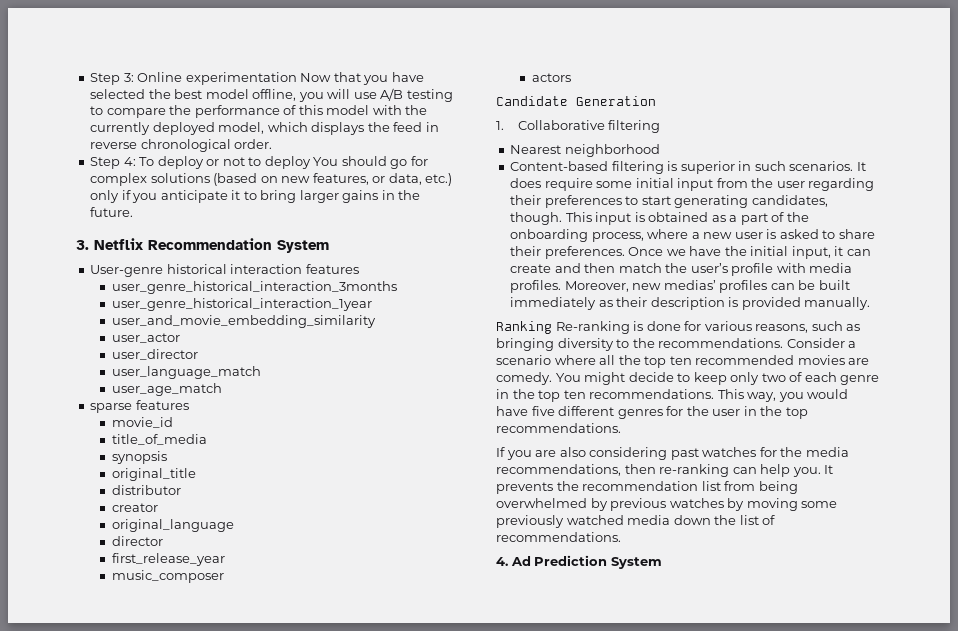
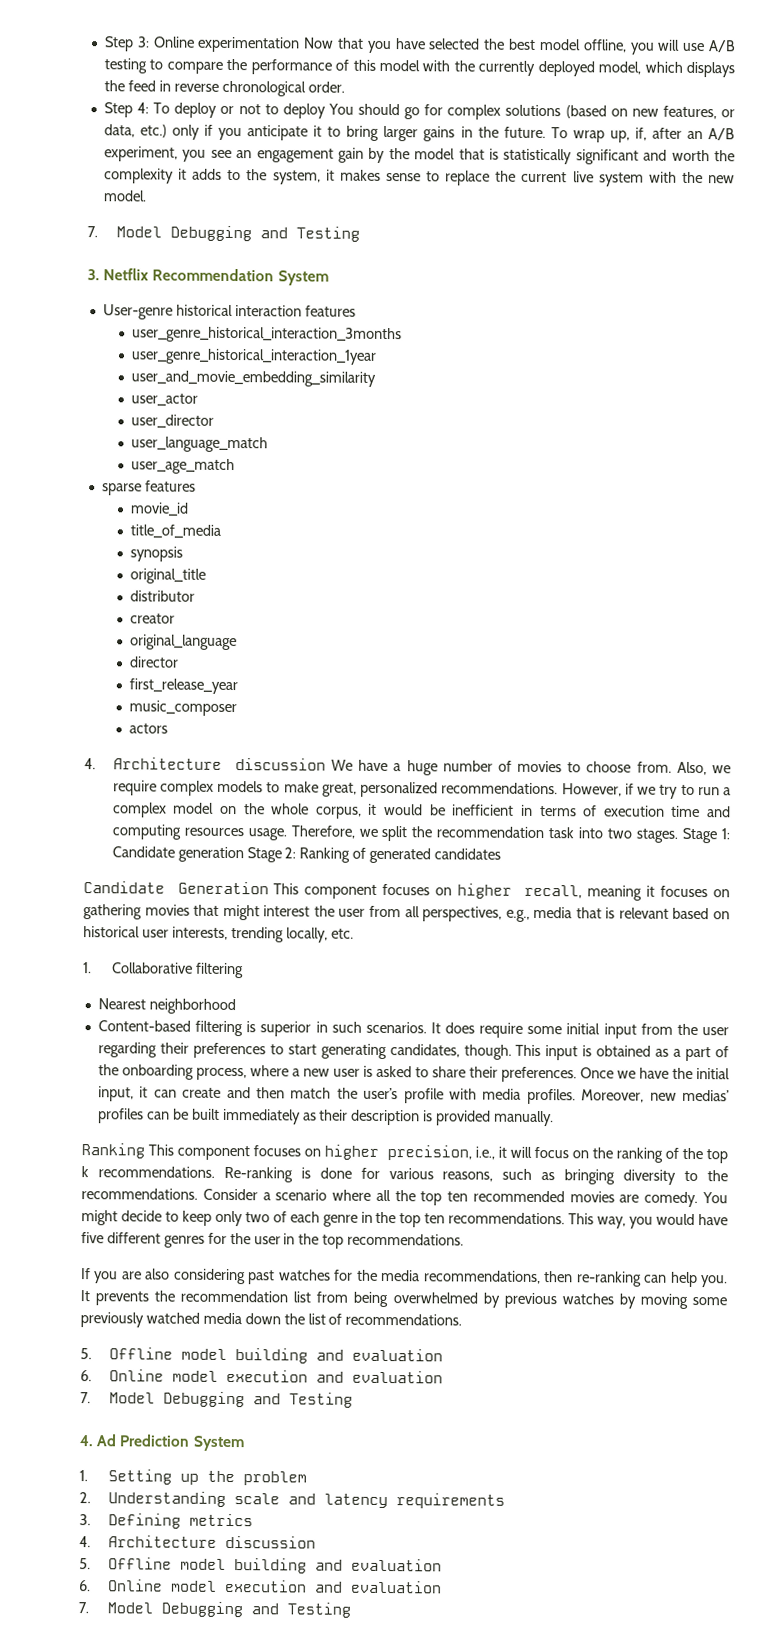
(134, 212) none -> [550,127,736,143] [103,146,735,165] [103,168,736,187] [103,190,147,202] [87,225,360,242] To wrap up, if, after an A/B experiment, you see an engagement gain by the model that is statistically significant and worth the complexity it adds to the system, it makes sense to replace the current live system with the new model. // 7. Model Debugging and Testing
[496,96,656,106] Candidate Generation -> [84,757,731,776] [112,780,731,799] [112,802,731,819] [111,824,730,844] [111,846,502,864] [83,881,730,901] [83,904,730,922] [83,926,354,943] 4. Architecture discussion We have a huge number of movies to choose from. Also, we require complex models to make great, personalized recommendations. However, if we try to run a complex model on the whole corpus, it would be inefficient in terms of execution time and computing resources usage. Therefore, we split the recommendation task into two stages. Stage 1: Candidate generation Stage 2: Ranking of generated candidates // Candidate Generation This component focuses on higher recall, meaning it focuses on gathering movies that might interest the user from all perspectives, e.g., media that is relevant based on historical user interests, trending locally, etc.
(552, 327) none -> [147,1144,729,1164] [81,1166,215,1178] This component focuses on higher precision, i.e., it will focus on the ranking of the top k recommendations.
[496,555,662,569] 4. Ad Prediction System -> [80,1347,443,1364] [80,1369,443,1384] [80,1391,353,1408] [79,1434,245,1452] [79,1469,307,1486] [79,1491,505,1509] [79,1513,253,1529] [79,1535,316,1549] [79,1557,442,1574] [79,1579,442,1594] [78,1601,351,1618] 5. Offline model building and evaluation // 6. Online model execution and evaluation // 7. Model Debugging and Testing // 4. Ad Prediction System // 1. Setting up the problem // 2. Understanding scale and latency requirements // 3. Defining metrics // 4. Architecture discussion // 5. Offline model building and evaluation // 6. Online model execution and evaluation // 7. Model Debugging and Testing

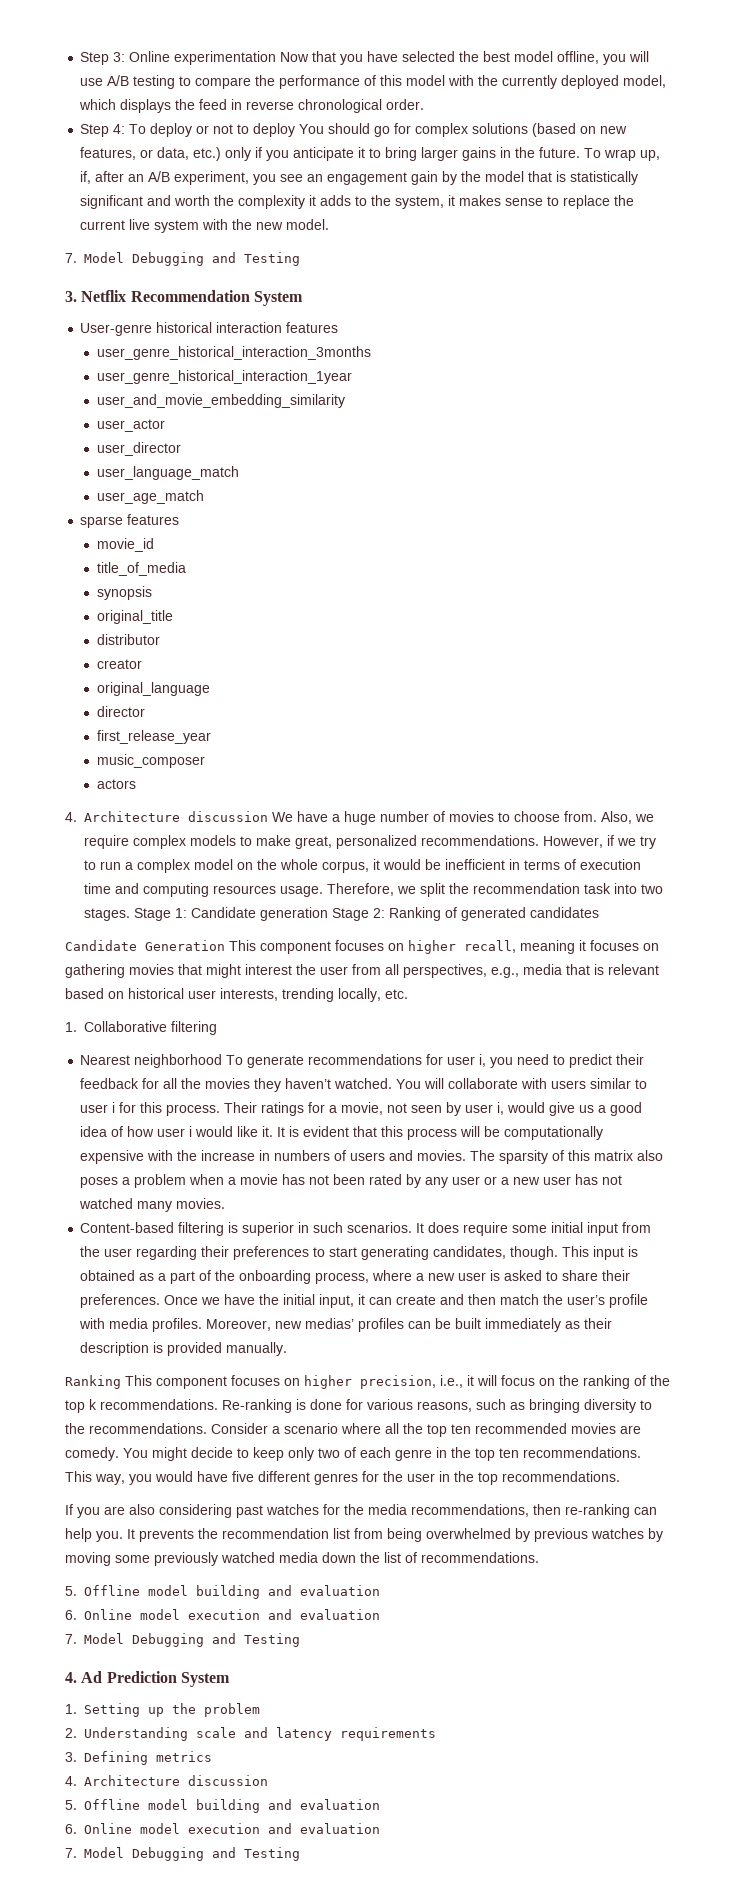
(236, 1006) none -> [226,1054,645,1068] [80,1078,648,1092] [80,1102,643,1116] [80,1126,604,1140] [80,1150,664,1164] [80,1174,623,1188] [79,1198,226,1212] To generate recommendations for user i, you need to predict their feedback for all the movies they haven’t watched. You will collaborate with users similar to user i for this process. Their ratings for a movie, not seen by user i, would give us a good idea of how user i would like it. It is evident that this process will be computationally expensive with the increase in numbers of users and movies. The sparsity of this matrix also poses a problem when a movie has not been rated by any user or a new user has not watched many movies.

